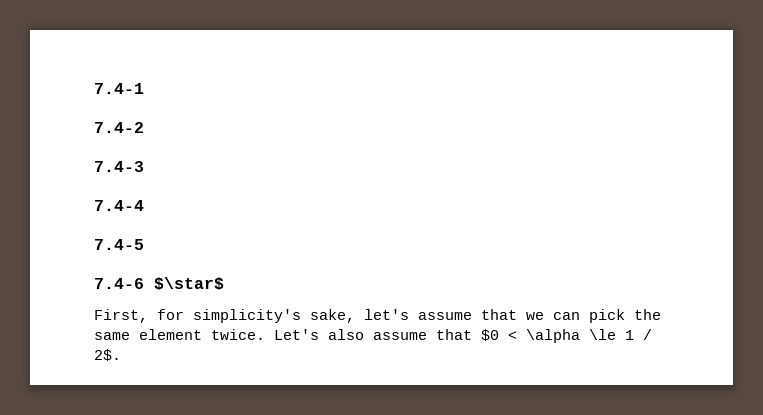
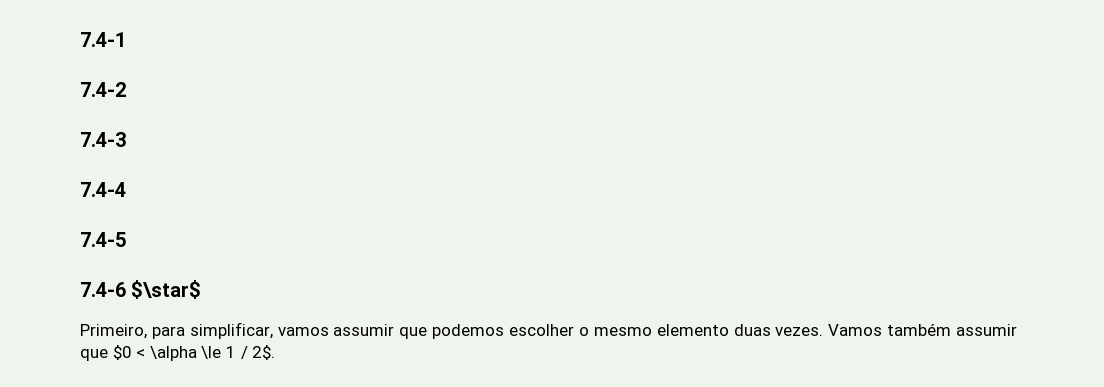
[94,309,661,323] [94,329,472,340] First, for simplicity's sake, let's assume that we can pick the same element twice. Let's also assume that -> [80,322,1018,339] [80,349,108,361] Primeiro, para simplificar, vamos assumir que podemos escolher o mesmo elemento duas vezes. Vamos também assumir que

